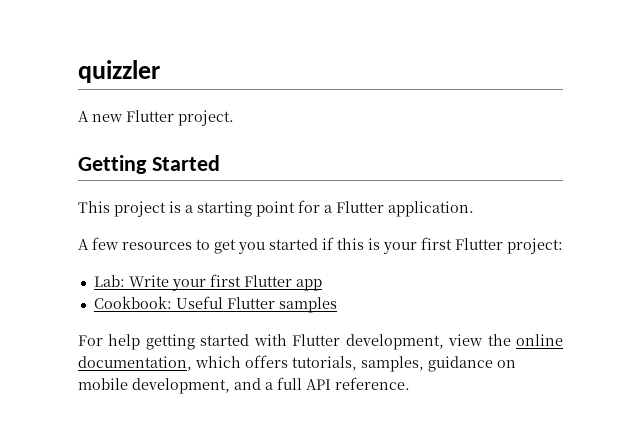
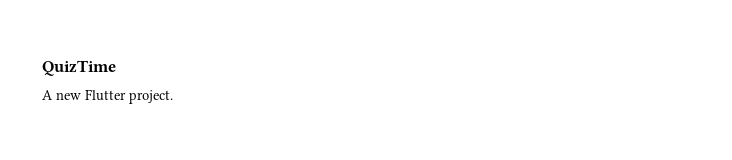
[78,60,160,83] quizzler -> [42,60,116,76] QuizTime
[78,155,220,174] [78,200,474,217] [78,237,563,254] [93,274,322,291] [93,296,337,313] [78,334,563,350] [78,355,516,372] [78,377,410,394] // Getting Started // This project is a starting point for a Flutter application. // A few resources to get you started if this is your first Flutter project: // Lab: Write your first Flutter app // Cookbook: Useful Flutter samples // For help getting started with Flutter development, view the online documentation, which offers tutorials, samples, guidance on mobile development, and a full API reference. -> (173, 97) none

